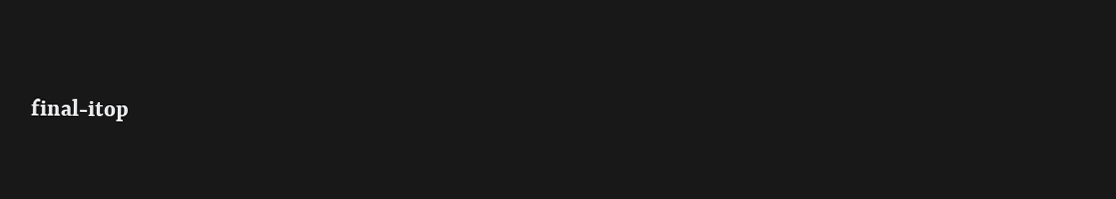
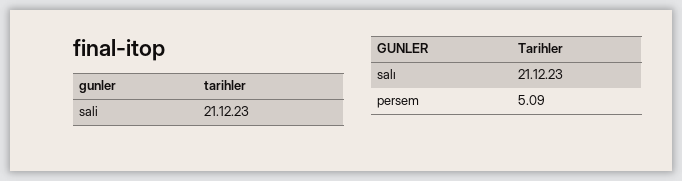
(129, 110) none -> [79,80,117,93] [204,80,247,90] [79,106,99,116] [204,106,250,116] [377,43,430,53] [518,43,564,53] [377,69,397,79] [518,69,564,79] [377,98,420,108] [518,95,546,105] // gunler | tarihler // sali | 21.12.23 // GUNLER | Tarihler // salı | 21.12.23 // persem | 5.09

